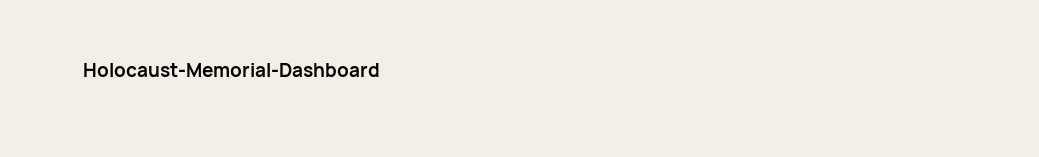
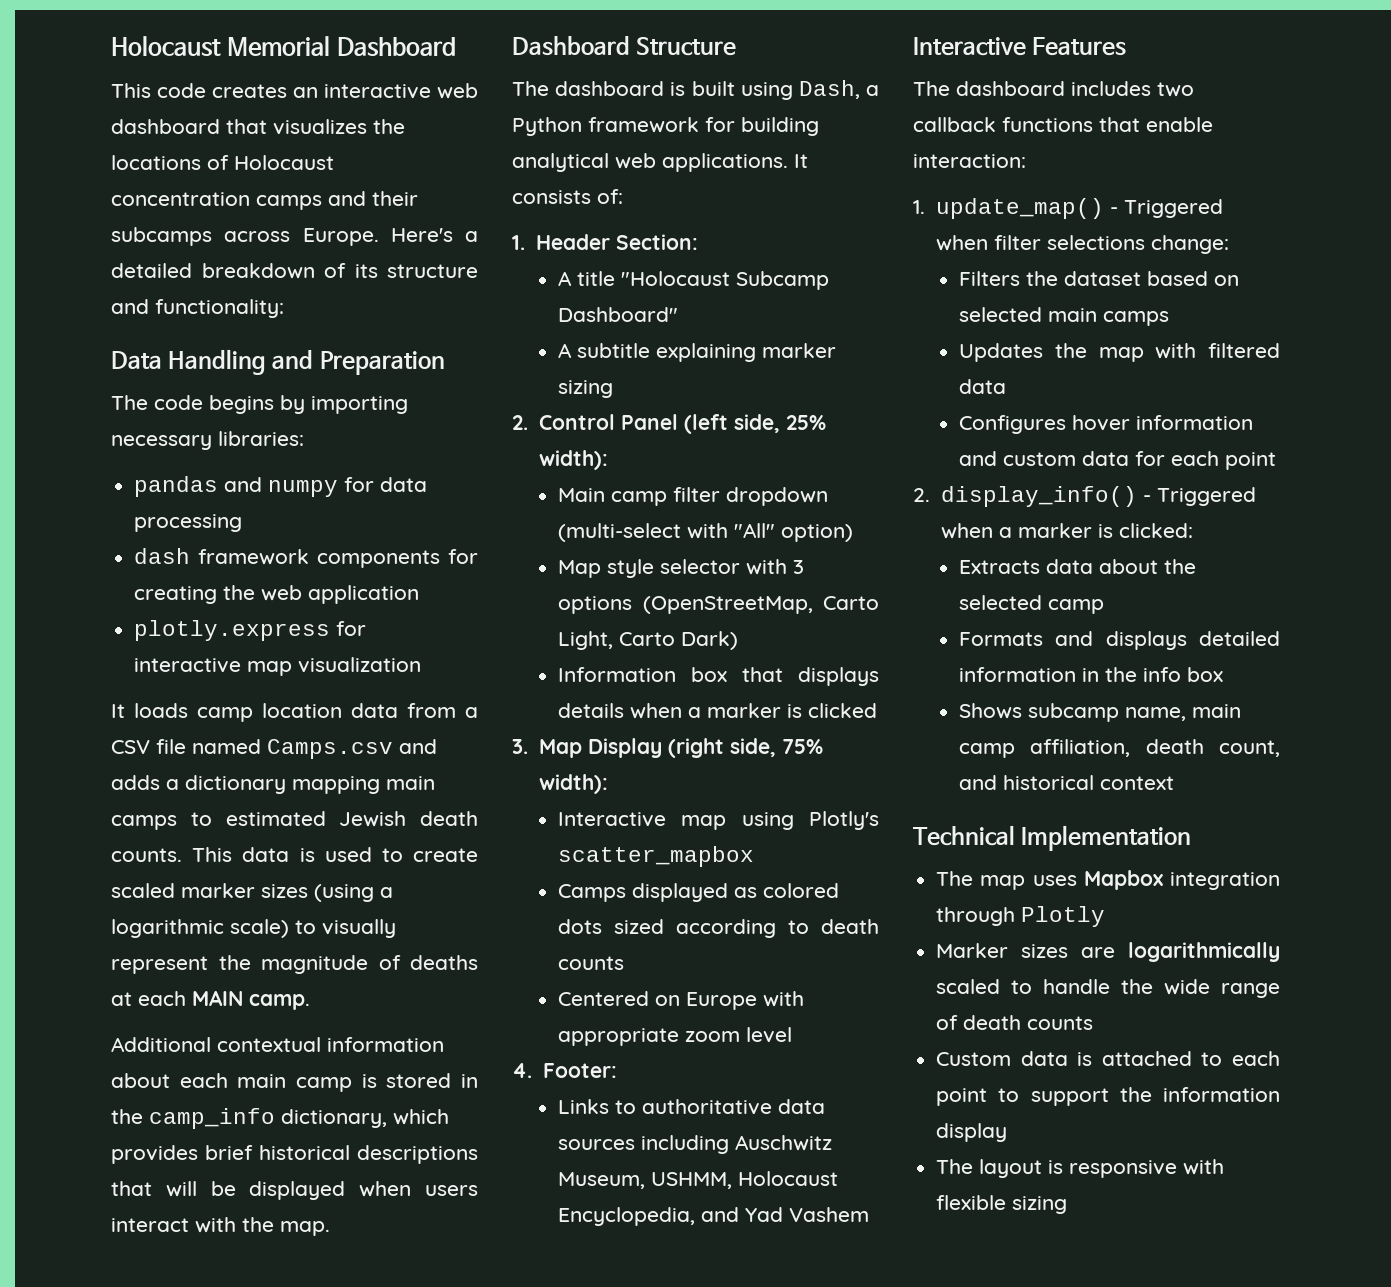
[83,63,380,77] Holocaust-Memorial-Dashboard -> [111,36,456,57] [111,83,478,99] [111,119,405,135] [111,155,334,170] [111,191,418,210] [111,227,478,246] [111,263,478,279] [111,299,284,318] [111,349,445,375] [111,395,408,414] [111,431,304,450] [134,476,428,497] [134,514,243,532] [134,548,478,568] [134,585,420,604] [134,620,367,641] [134,657,422,676] [111,703,478,722] [111,739,437,759] [111,775,435,794] [111,811,478,830] [111,847,478,862] [111,883,393,902] [111,919,396,938] [111,955,478,974] [111,990,310,1010] [111,1037,444,1052] [111,1073,478,1092] [111,1108,449,1129] [111,1145,478,1164] [111,1181,479,1200] [111,1217,330,1236] [512,36,737,56] [512,80,879,100] [512,117,819,136] [512,153,808,172] [512,189,623,204] [512,234,698,250] [558,271,830,290] [558,307,679,322] [558,343,837,362] [558,380,614,398] [512,414,826,434] [538,450,608,470] [558,487,829,506] [558,523,854,542] [558,559,805,578] [558,596,879,614] [558,631,739,650] [558,667,879,686] [558,703,878,719] [512,738,823,758] [538,774,608,794] [558,811,879,830] [558,846,755,867] [558,883,840,902] [558,919,879,938] [558,956,625,970] [558,991,805,1010] [558,1027,793,1046] [512,1063,617,1078] [558,1099,826,1115] [558,1135,833,1154] [558,1171,839,1189] [558,1207,870,1226] [913,37,1127,56] [913,81,1194,97] [913,117,1213,132] [913,154,1026,168] [913,198,1224,219] [936,235,1230,254] [959,271,1240,286] [959,307,1170,326] [959,343,1280,362] [959,379,1007,394] [959,415,1254,434] [959,451,1277,470] [913,486,1256,507] [940,523,1193,539] [959,559,1197,574] [959,595,1105,614] [959,631,1280,650] [959,667,1224,682] [959,703,1242,722] [959,739,1280,758] [959,775,1175,790] [913,825,1192,851] [936,870,1280,890] [936,906,1106,927] [936,942,1280,962] [936,979,1280,998] [936,1015,1094,1030] [936,1051,1280,1066] [936,1087,1280,1106] [936,1123,1008,1142] [936,1159,1225,1178] [936,1195,1068,1214] Holocaust Memorial Dashboard // This code creates an interactive web dashboard that visualizes the locations of Holocaust concentration camps and their subcamps across Europe. Here's a detailed breakdown of its structure and functionality: // Data Handling and Preparation // The code begins by importing necessary libraries: // pandas and numpy for data processing // dash framework components for creating the web application // plotly.express for interactive map visualization // It loads camp location data from a CSV file named Camps.csv and adds a dictionary mapping main camps to estimated Jewish death counts. This data is used to create scaled marker sizes (using a logarithmic scale) to visually represent the magnitude of deaths at each MAIN camp. // Additional contextual information about each main camp is stored in the camp_info dictionary, which provides brief historical descriptions that will be displayed when users interact with the map. // Dashboard Structure // The dashboard is built using Dash, a Python framework for building analytical web applications. It consists of: // 1. Header Section: // A title "Holocaust Subcamp Dashboard" // A subtitle explaining marker sizing // 2. Control Panel (left side, 25% width): // Main camp filter dropdown (multi-select with "All" option) // Map style selector with 3 options (OpenStreetMap, Carto Light, Carto Dark) // Information box that displays details when a marker is clicked // 3. Map Display (right side, 75% width): // Interactive map using Plotly's scatter_mapbox // Camps displayed as colored dots sized according to death counts // Centered on Europe with appropriate zoom level // 4. Footer: // Links to authoritative data sources including Auschwitz Museum, USHMM, Holocaust Encyclopedia, and Yad Vashem // Interactive Features // The dashboard includes two callback functions that enable interaction: // 1. update_map() - Triggered when filter selections change: // Filters the dataset based on selected main camps // Updates the map with filtered data // Configures hover information and custom data for each point // 2. display_info() - Triggered when a marker is clicked: // Extracts data about the selected camp // Formats and displays detailed information in the info box // Shows subcamp name, main camp affiliation, death count, and historical context // Technical Implementation // The map uses Mapbox integration through Plotly // Marker sizes are logarithmically scaled to handle the wide range of death counts // Custom data is attached to each point to support the information display // The layout is responsive with flexible sizing

